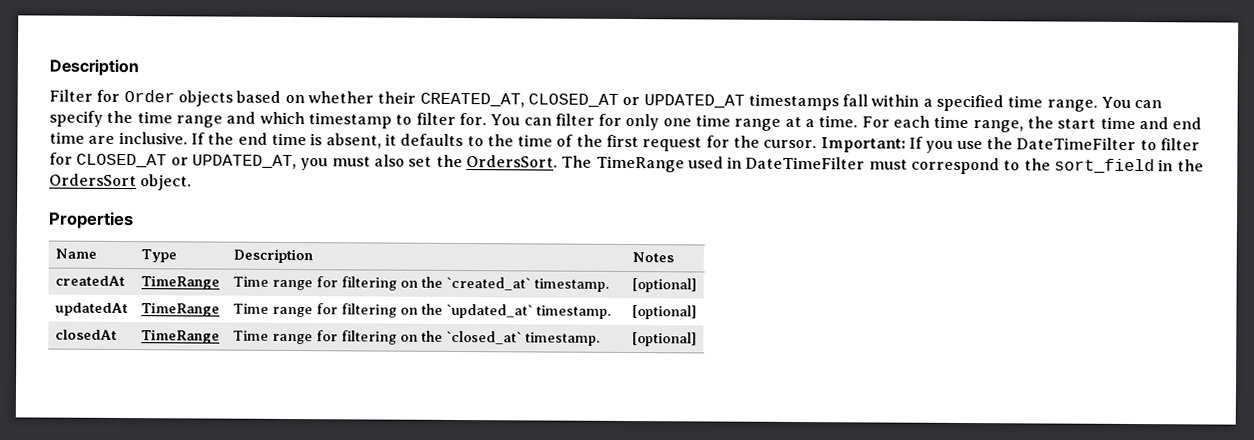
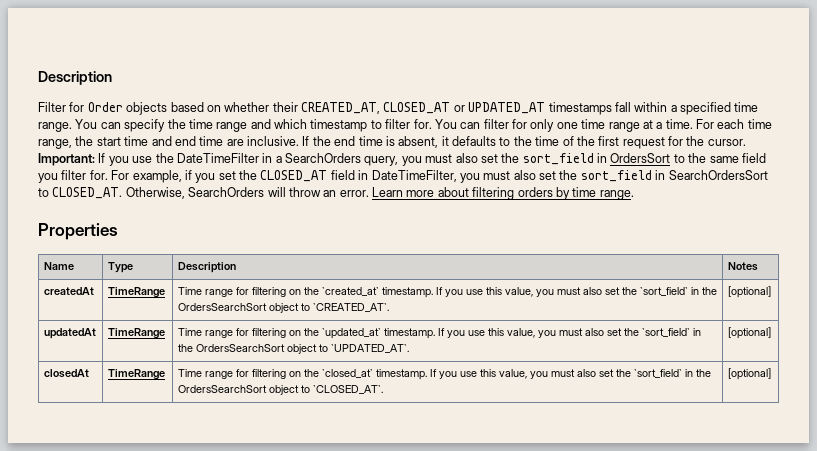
[1139,138,1200,151] [49,152,1204,175] [49,173,193,191] to filter for CLOSED_AT or UPDATED_AT, you must also set the OrdersSort. The TimeRange used in DateTimeFilter must correspond to the sort_field in the OrdersSort object. -> [262,153,766,166] [38,170,768,183] [38,187,634,200] in a SearchOrders query, you must also set the sort_field in OrdersSort to the same field you filter for. For example, if you set the CLOSED_AT field in DateTimeFilter, you must also set the sort_field in SearchOrdersSort to CLOSED_AT. Otherwise, SearchOrders will throw an error. Learn more about filtering orders by time range.
(609, 285) none -> [435,287,717,297] [177,303,389,313] If you use this value, you must also set the `sort_field` in the OrdersSearchSort object to `CREATED_AT`.
(611, 312) none -> [437,328,701,338] [177,344,409,354] If you use this value, you must also set the `sort_field` in the OrdersSearchSort object to `UPDATED_AT`.
(600, 339) none -> [429,369,711,379] [177,385,383,395] If you use this value, you must also set the `sort_field` in the OrdersSearchSort object to `CLOSED_AT`.

